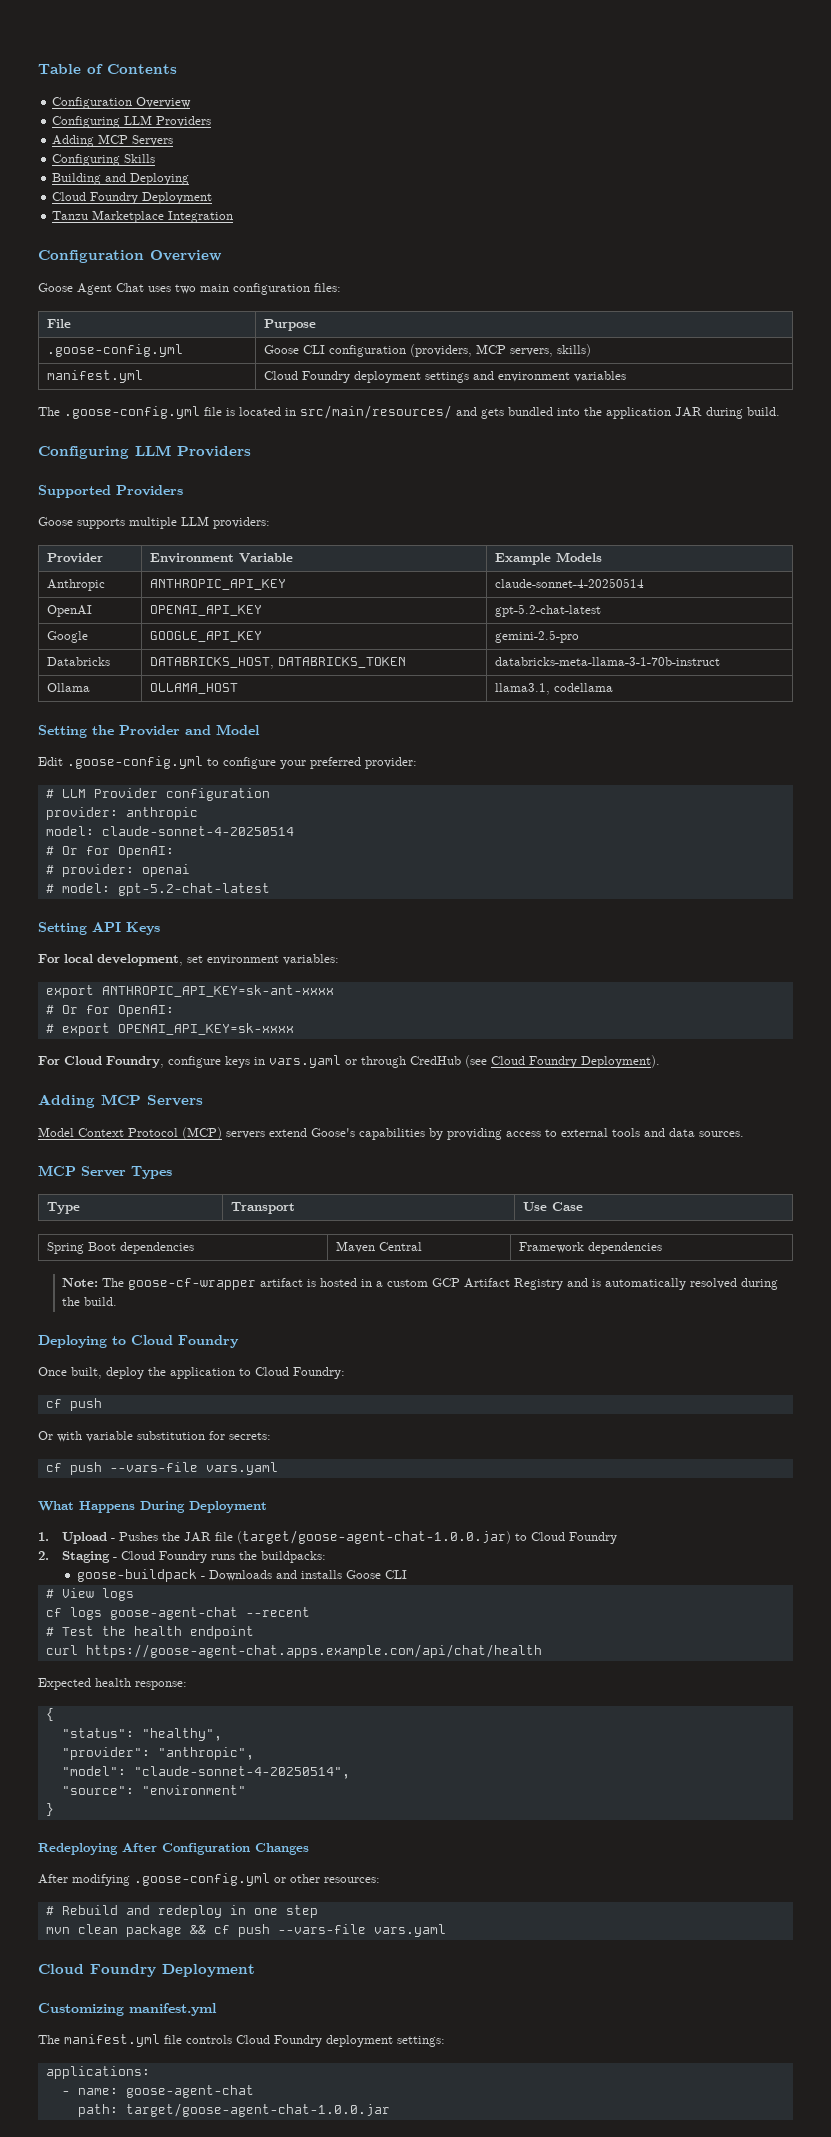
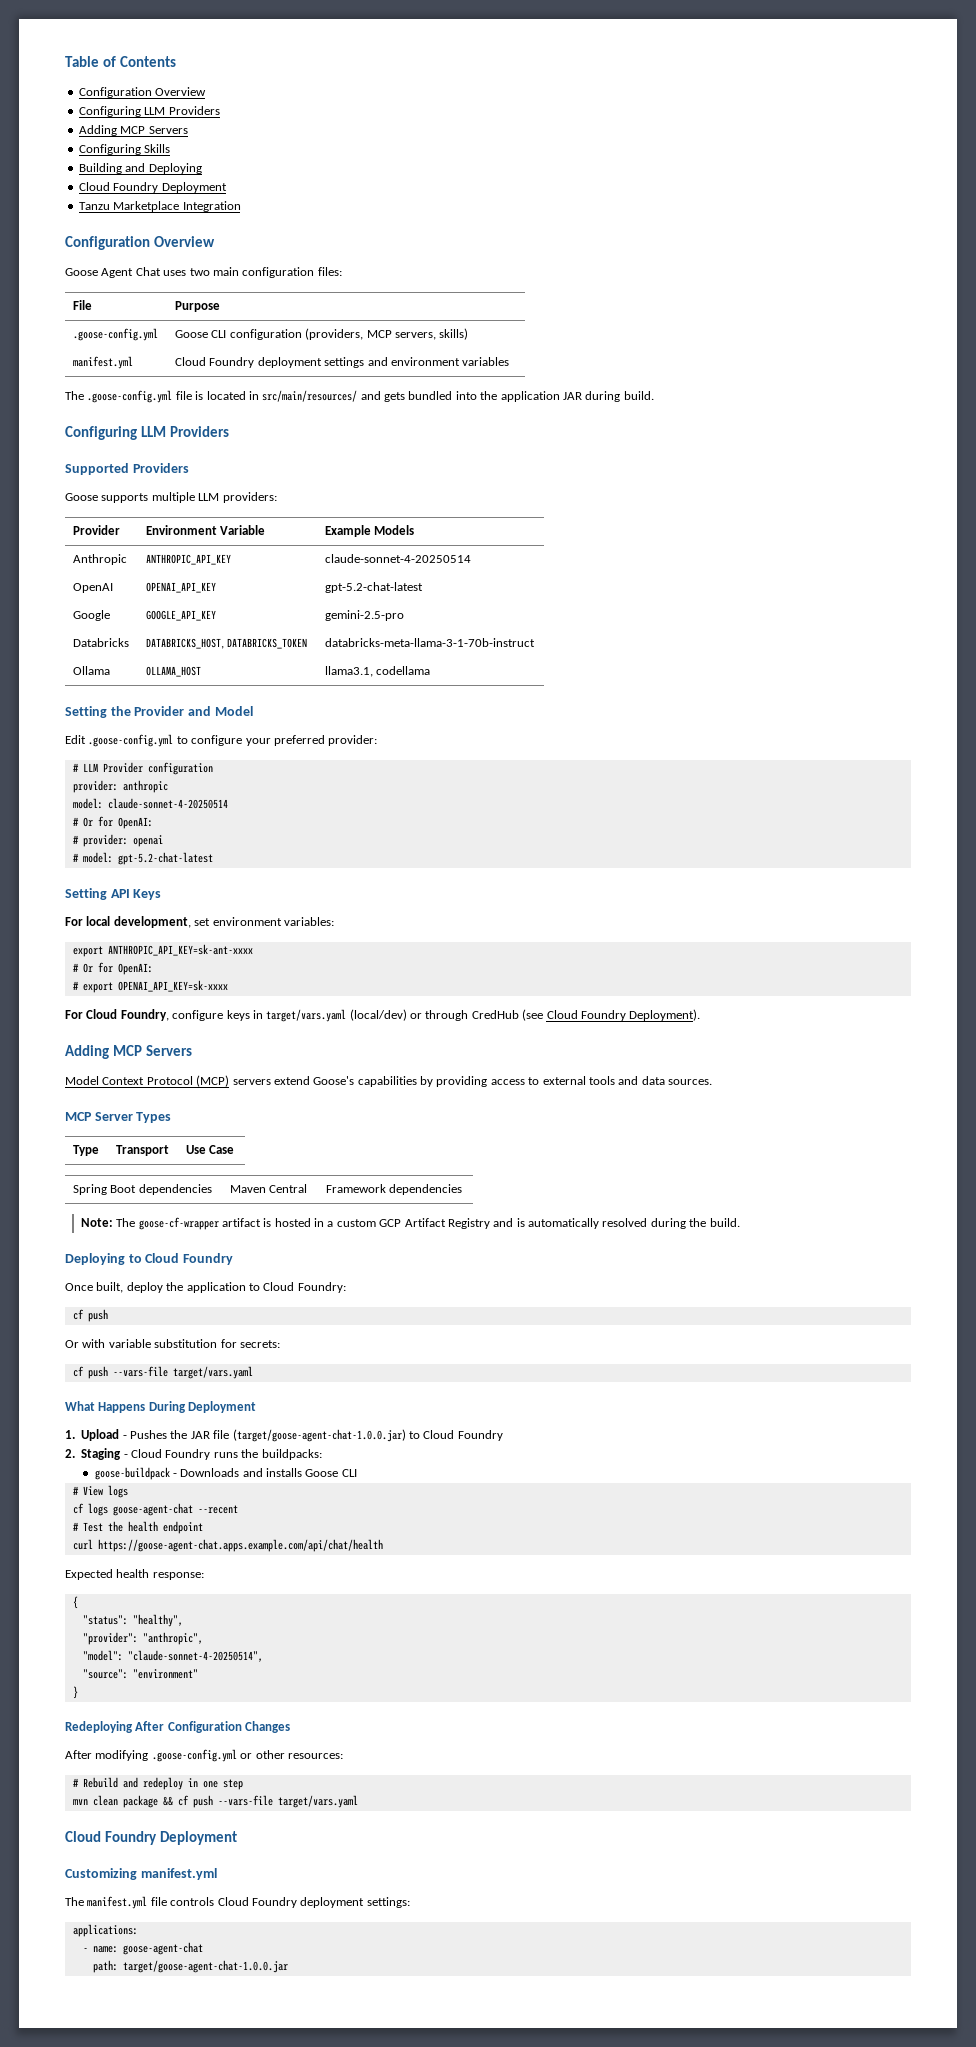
[269,1055,341,1068] vars.yaml -> [266,1009,407,1022] target/vars.yaml (local/dev)
[205,1462,278,1475] vars.yaml -> [172,1366,253,1379] target/vars.yaml
[373,1924,446,1937] vars.yaml -> [277,1795,358,1808] target/vars.yaml

